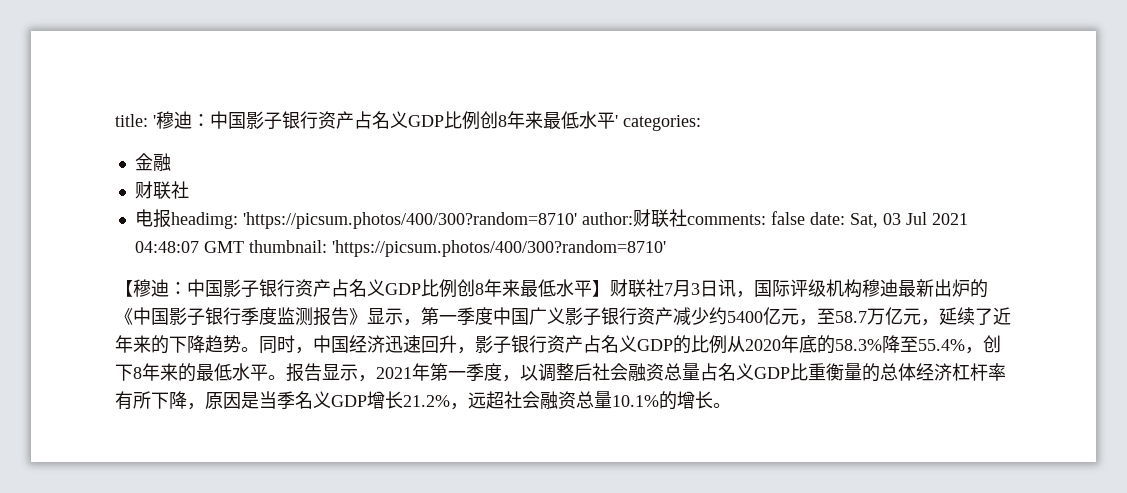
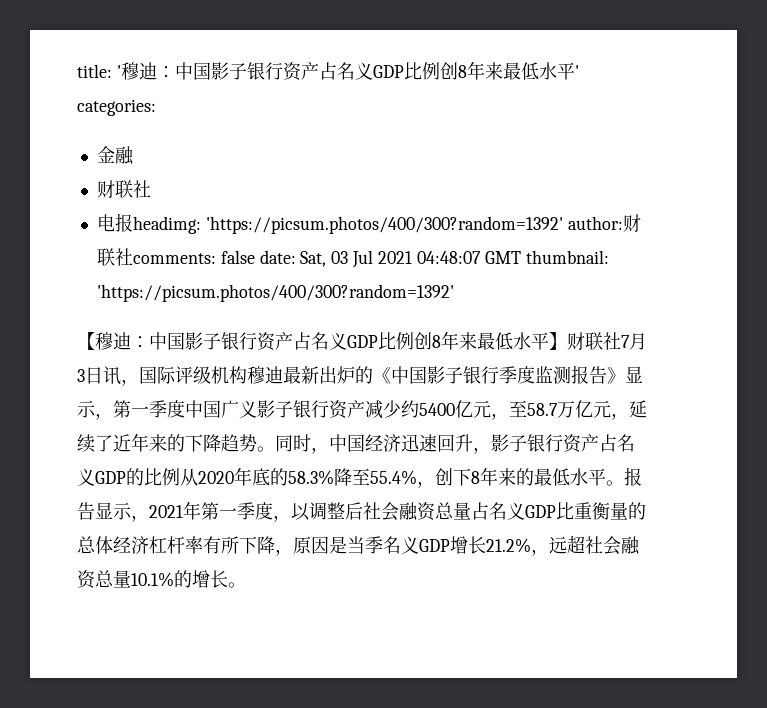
[242,212,577,229] 'https://picsum.photos/400/300?random=8710' -> [205,216,563,234] 'https://picsum.photos/400/300?random=1392'
[331,240,666,257] 'https://picsum.photos/400/300?random=8710' -> [96,284,454,302] 'https://picsum.photos/400/300?random=1392'

